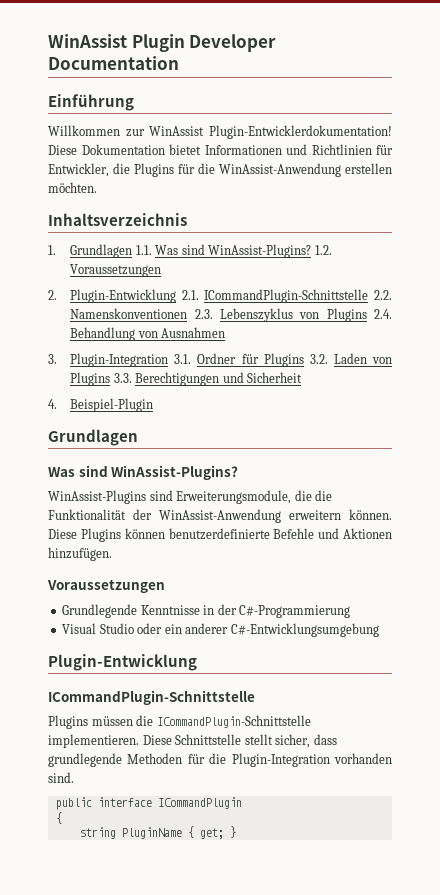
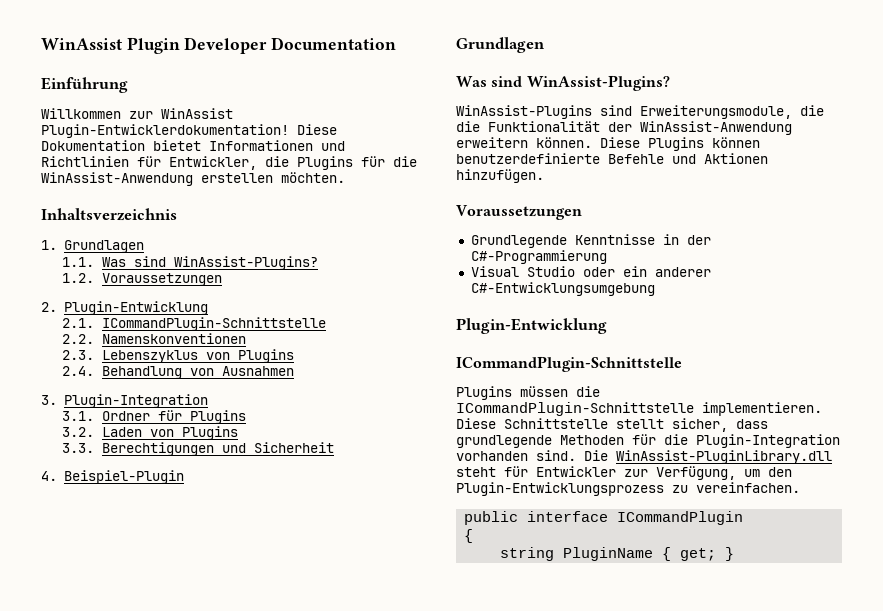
(133, 251) none -> (144, 246) //
(312, 251) none -> (318, 263) //
(177, 296) none -> (208, 308) //
(369, 296) none -> (326, 324) //
(188, 313) none -> (246, 338) //
(367, 315) none -> (294, 356) //
(169, 360) none -> (208, 401) //
(304, 360) none -> (246, 417) //
(111, 379) none -> (238, 433) //
(74, 777) none -> [584,450,832,464] [456,466,792,480] [456,482,800,496] Die WinAssist-PluginLibrary.dll steht für Entwickler zur Verfügung, um den Plugin-Entwicklungsprozess zu vereinfachen.

